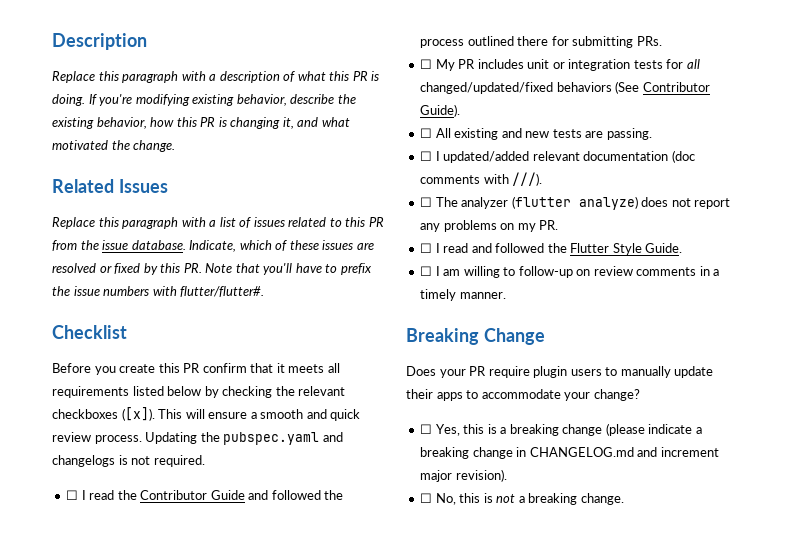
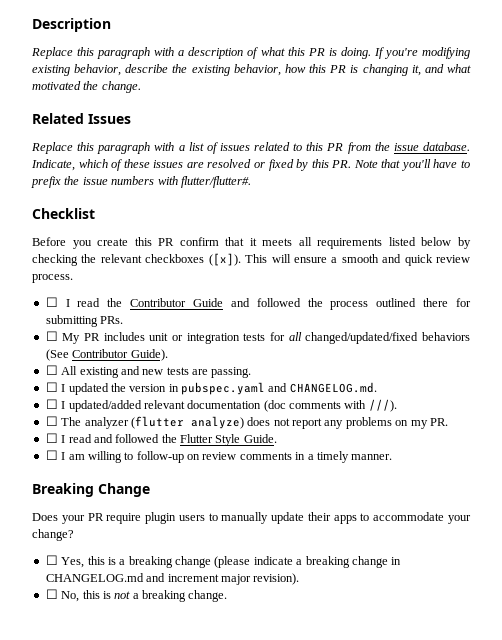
[145,432,343,445] [52,455,205,467] Updating the pubspec.yaml and changelogs is not required. -> (73, 278) none
(652, 134) none -> [45,382,377,395] // ☐ I updated the version in pubspec.yaml and CHANGELOG.md.

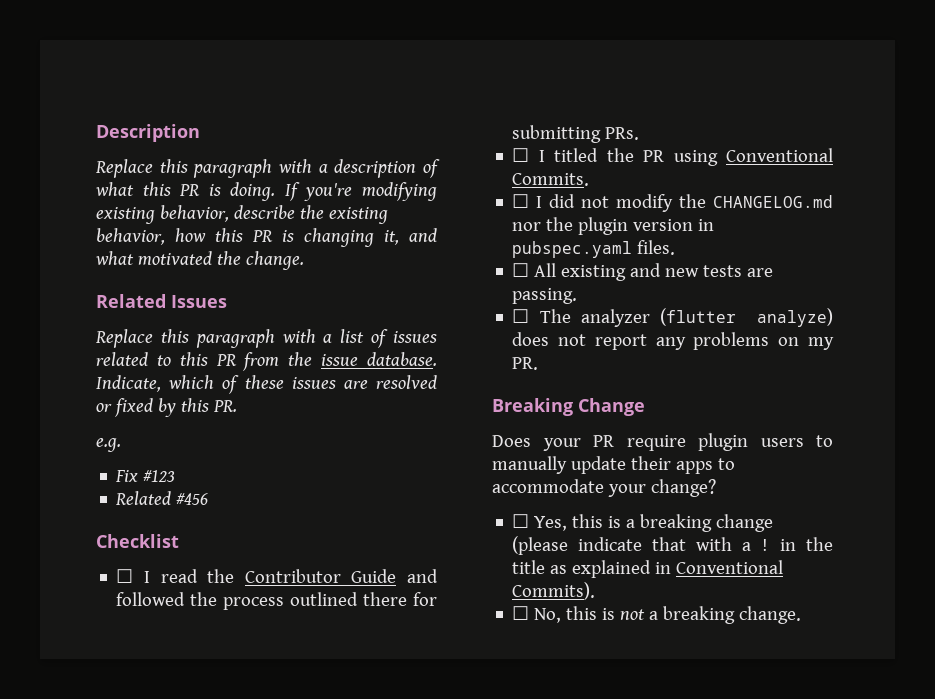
[353,159,470,171] [31,176,251,188] [32,208,95,219] [32,237,472,249] [32,253,471,266] [32,274,73,283] Note that you'll have to prefix the issue numbers with flutter/flutter#. // Checklist // Before you create this PR confirm that it meets all requirements listed below by checking the relevant checkboxes ([x]). This will ensure a smooth and quick review process. -> [96,438,121,452] [115,470,176,482] [115,491,209,505] [96,534,179,548] // e.g. // Fix #123 // Related #456 // Checklist
[62,332,471,344] [45,349,168,361] My PR includes unit or integration tests for all changed/updated/fixed behaviors (See Contributor Guide). -> [538,148,833,166] [512,173,590,186] [512,194,833,212] [512,217,715,235] [512,240,676,258] I titled the PR using Conventional Commits. // ☐ I did not modify the CHANGELOG.md nor the plugin version in pubspec.yaml files.
[45,382,377,395] [45,399,397,412] // ☐ I updated the version in pubspec.yaml and CHANGELOG.md. // ☐ I updated/added relevant documentation (doc comments with ///). -> (578, 296) none
[45,433,277,446] [45,450,393,463] // ☐ I read and followed the Flutter Style Guide. // ☐ I am willing to follow-up on review comments in a timely manner. -> (539, 363) none
[296,556,402,568] [45,573,300,585] a breaking change in CHANGELOG.md and increment major revision). -> [651,537,833,551] [512,560,784,578] [512,582,596,600] that with a ! in the title as explained in Conventional Commits).

